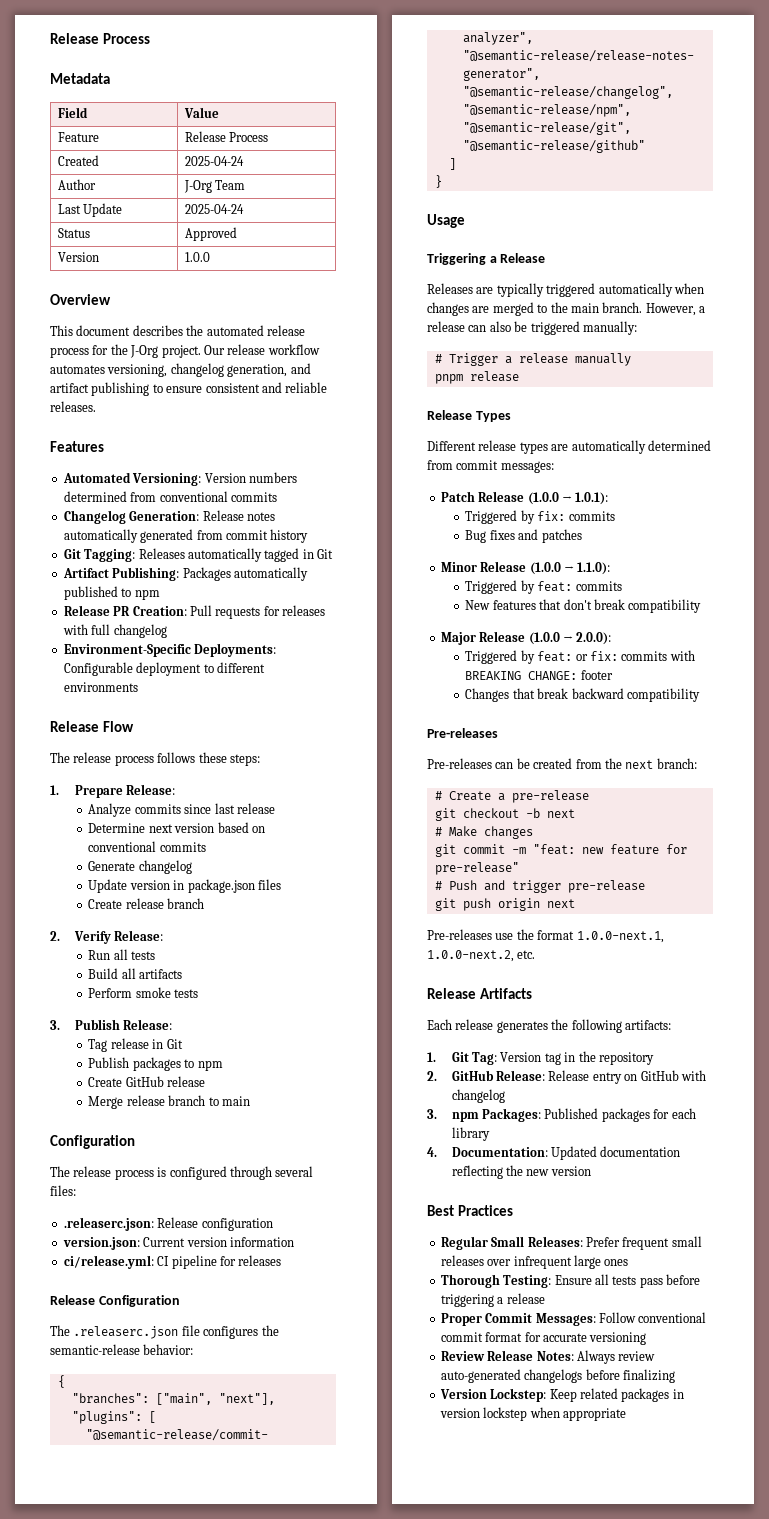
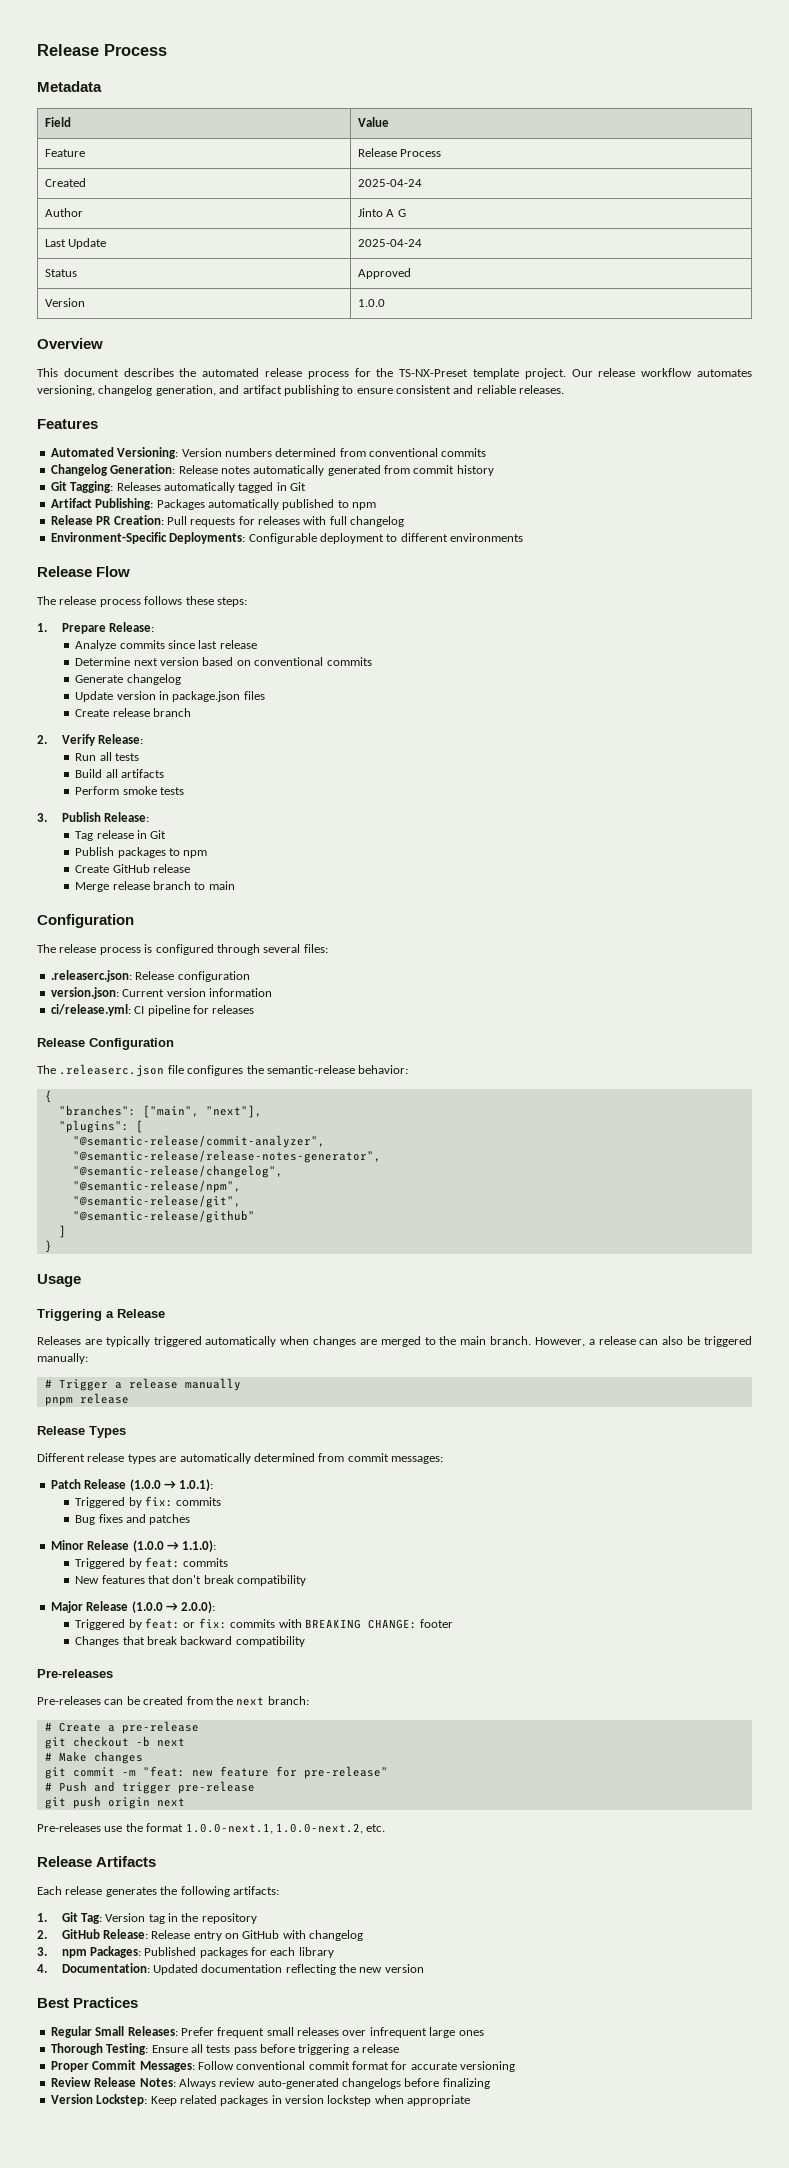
[183,180,246,193] J-Org Team -> [357,208,406,217] Jinto A G
[130,345,159,358] J-Org -> [399,368,519,379] TS-NX-Preset template

